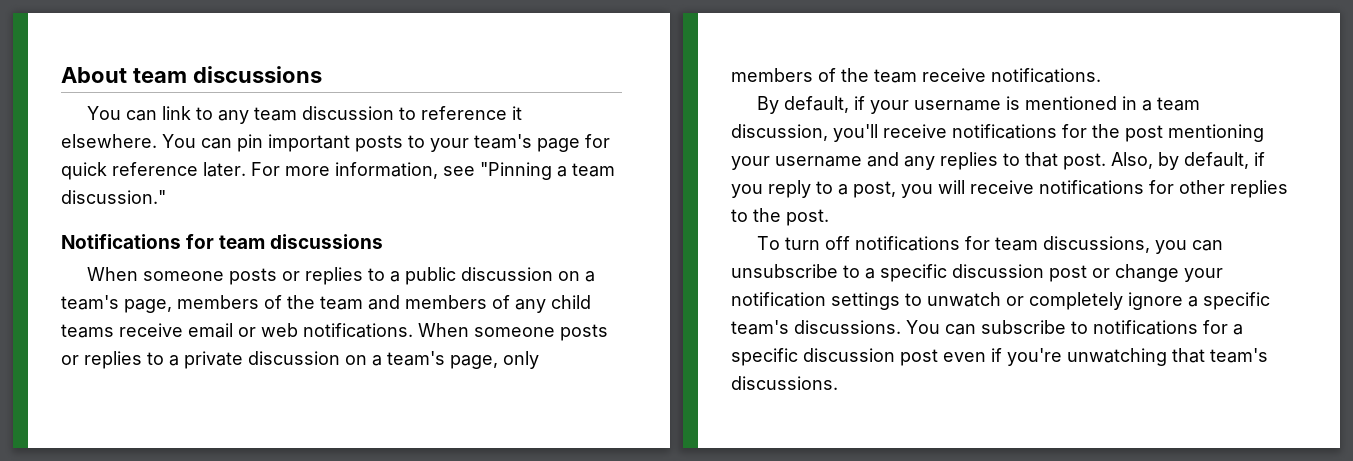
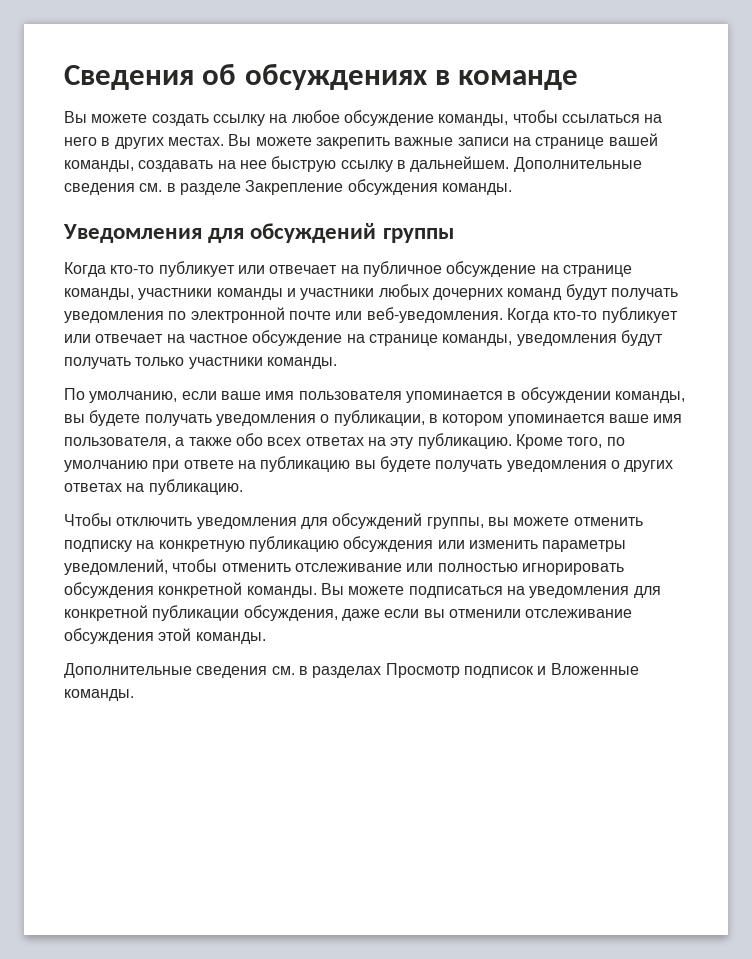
[61,66,322,83] [87,106,523,124] [61,134,610,152] [61,162,615,180] [61,190,166,204] [61,234,384,249] [87,267,596,285] [61,295,591,313] [61,323,608,341] [61,351,539,369] [731,68,1101,83] [757,96,1201,114] [731,124,1264,142] [731,152,1265,170] [731,180,1288,198] [731,208,829,226] [757,236,1224,254] [731,264,1223,282] [731,292,1270,310] [731,320,1243,335] [731,348,1268,366] [731,376,838,390] About team discussions // You can link to any team discussion to reference it elsewhere. You can pin important posts to your team's page for quick reference later. For more information, see "Pinning a team discussion." // Notifications for team discussions // When someone posts or replies to a public discussion on a team's page, members of the team and members of any child teams receive email or web notifications. When someone posts or replies to a private discussion on a team's page, only members of the team receive notifications. // By default, if your username is mentioned in a team discussion, you'll receive notifications for the post mentioning your username and any replies to that post. Also, by default, if you reply to a post, you will receive notifications for other replies to the post. // To turn off notifications for team discussions, you can unsubscribe to a specific discussion post or change your notification settings to unwatch or completely ignore a specific team's discussions. You can subscribe to notifications for a specific discussion post even if you're unwatching that team's discussions. -> [64,63,579,90] [64,110,663,126] [64,133,658,149] [64,156,642,172] [64,179,512,195] [63,223,454,243] [64,261,632,277] [64,284,678,300] [64,307,678,323] [64,330,663,346] [64,357,337,369] [64,387,685,403] [64,410,683,426] [64,433,625,449] [64,456,674,472] [64,479,243,495] [64,513,643,529] [64,536,627,552] [64,559,624,575] [64,582,661,598] [64,605,633,621] [64,628,266,644] [64,663,639,678] [64,689,134,701] Сведения об обсуждениях в команде // Вы можете создать ссылку на любое обсуждение команды, чтобы ссылаться на него в других местах. Вы можете закрепить важные записи на странице вашей команды, создавать на нее быструю ссылку в дальнейшем. Дополнительные сведения см. в разделе Закрепление обсуждения команды. // Уведомления для обсуждений группы // Когда кто-то публикует или отвечает на публичное обсуждение на странице команды, участники команды и участники любых дочерних команд будут получать уведомления по электронной почте или веб-уведомления. Когда кто-то публикует или отвечает на частное обсуждение на странице команды, уведомления будут получать только участники команды. // По умолчанию, если ваше имя пользователя упоминается в обсуждении команды, вы будете получать уведомления о публикации, в котором упоминается ваше имя пользователя, а также обо всех ответах на эту публикацию. Кроме того, по умолчанию при ответе на публикацию вы будете получать уведомления о других ответах на публикацию. // Чтобы отключить уведомления для обсуждений группы, вы можете отменить подписку на конкретную публикацию обсуждения или изменить параметры уведомлений, чтобы отменить отслеживание или полностью игнорировать обсуждения конкретной команды. Вы можете подписаться на уведомления для конкретной публикации обсуждения, даже если вы отменили отслеживание обсуждения этой команды. // Дополнительные сведения см. в разделах Просмотр подписок и Вложенные команды.

